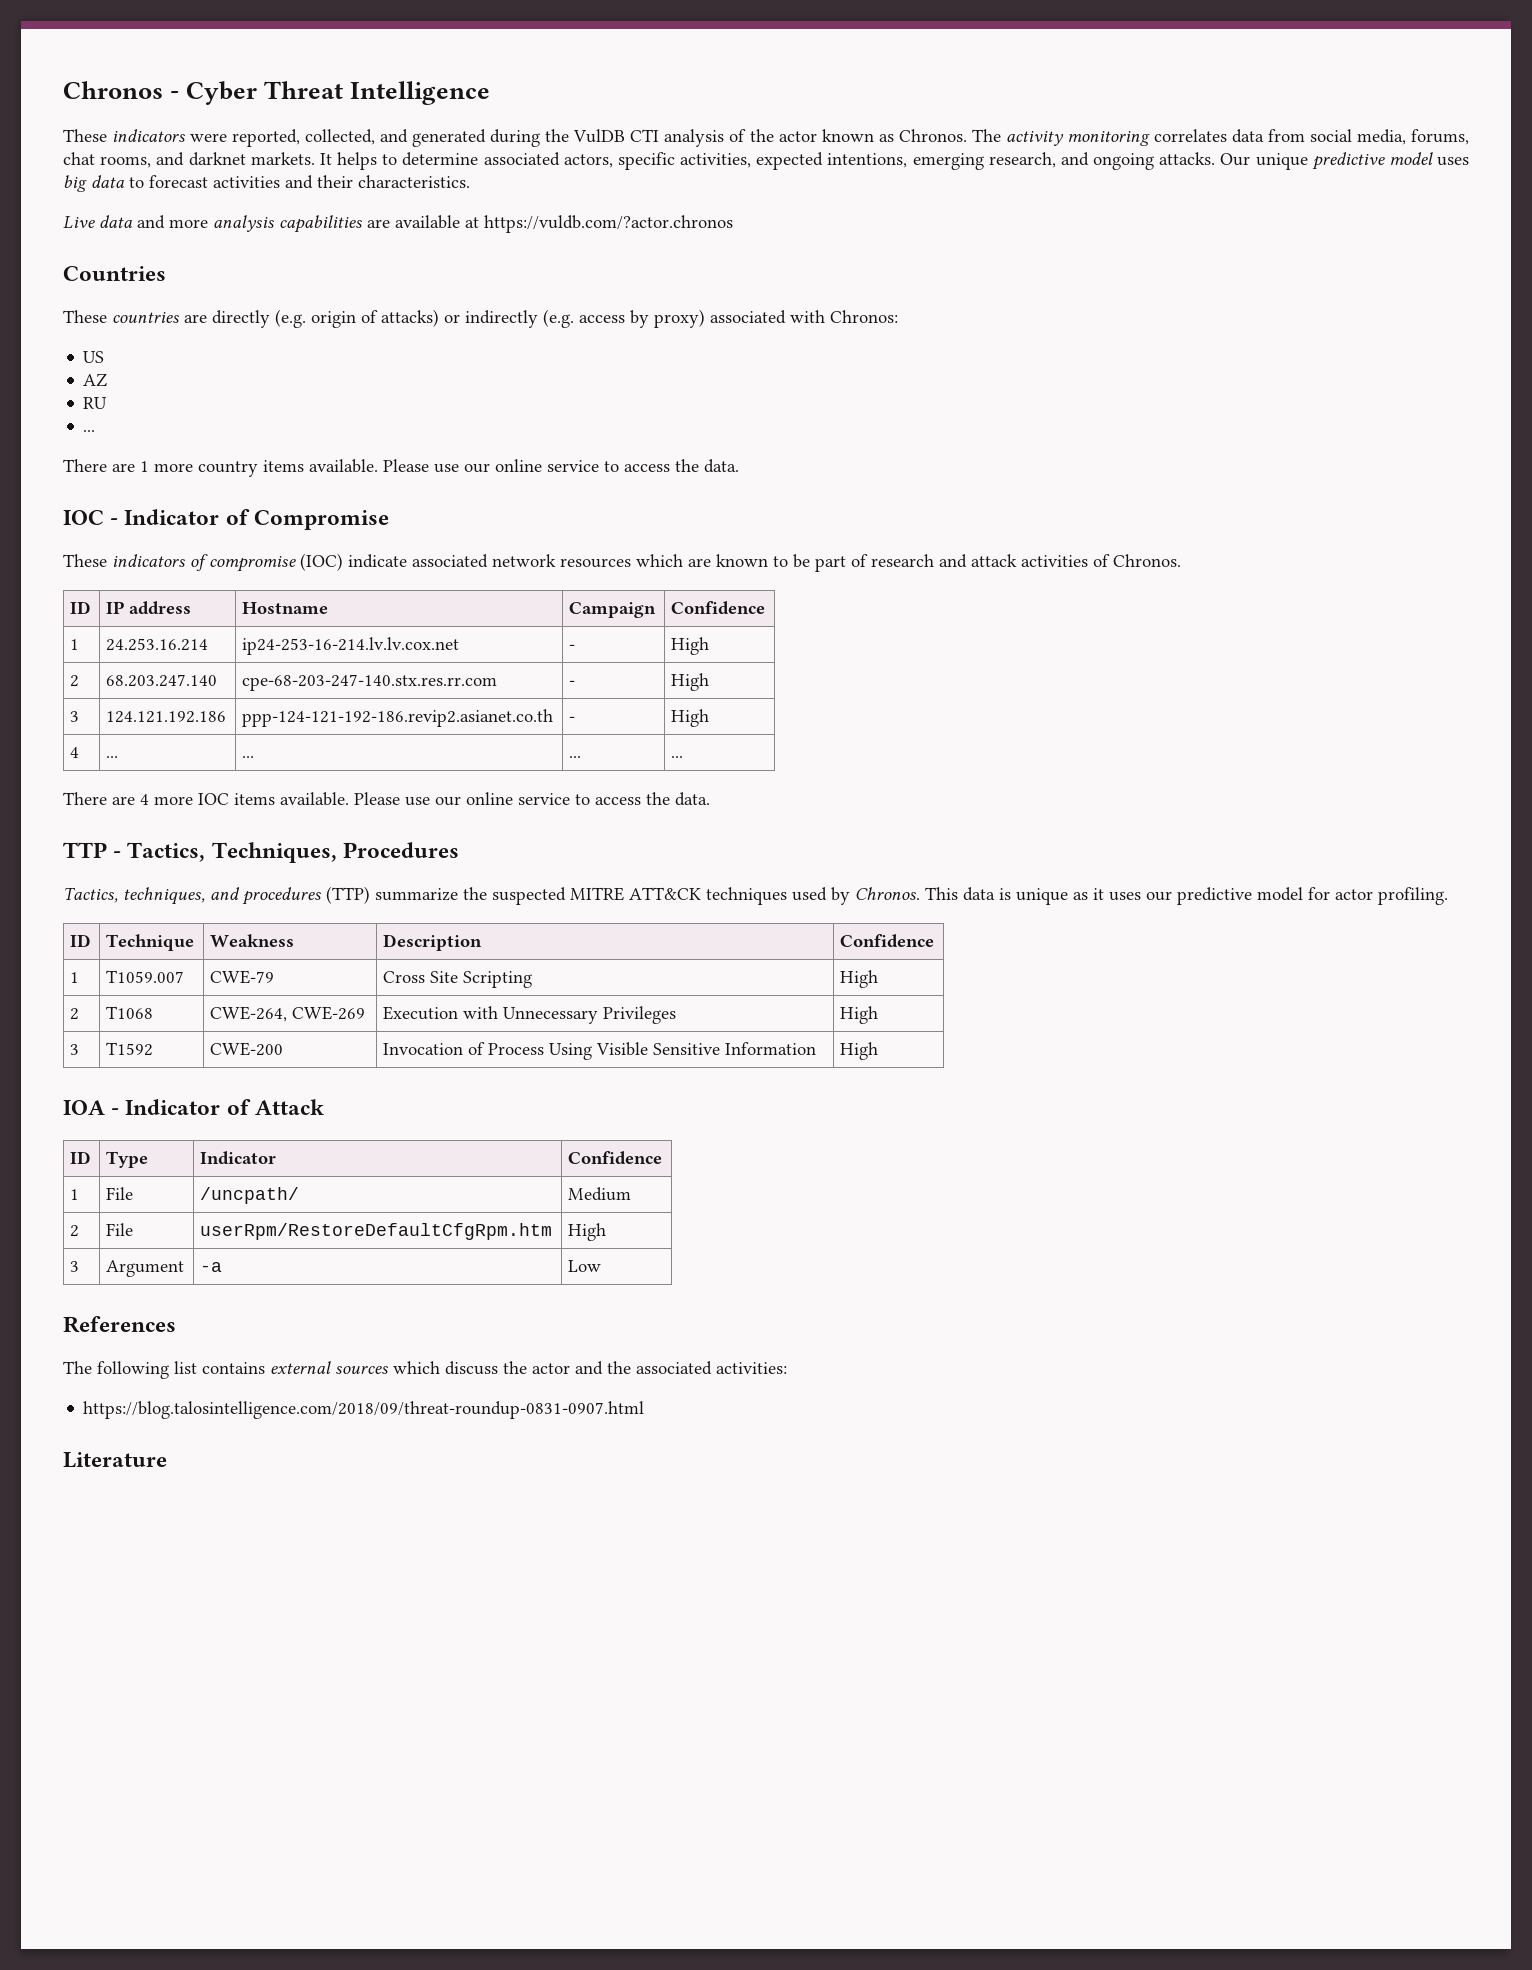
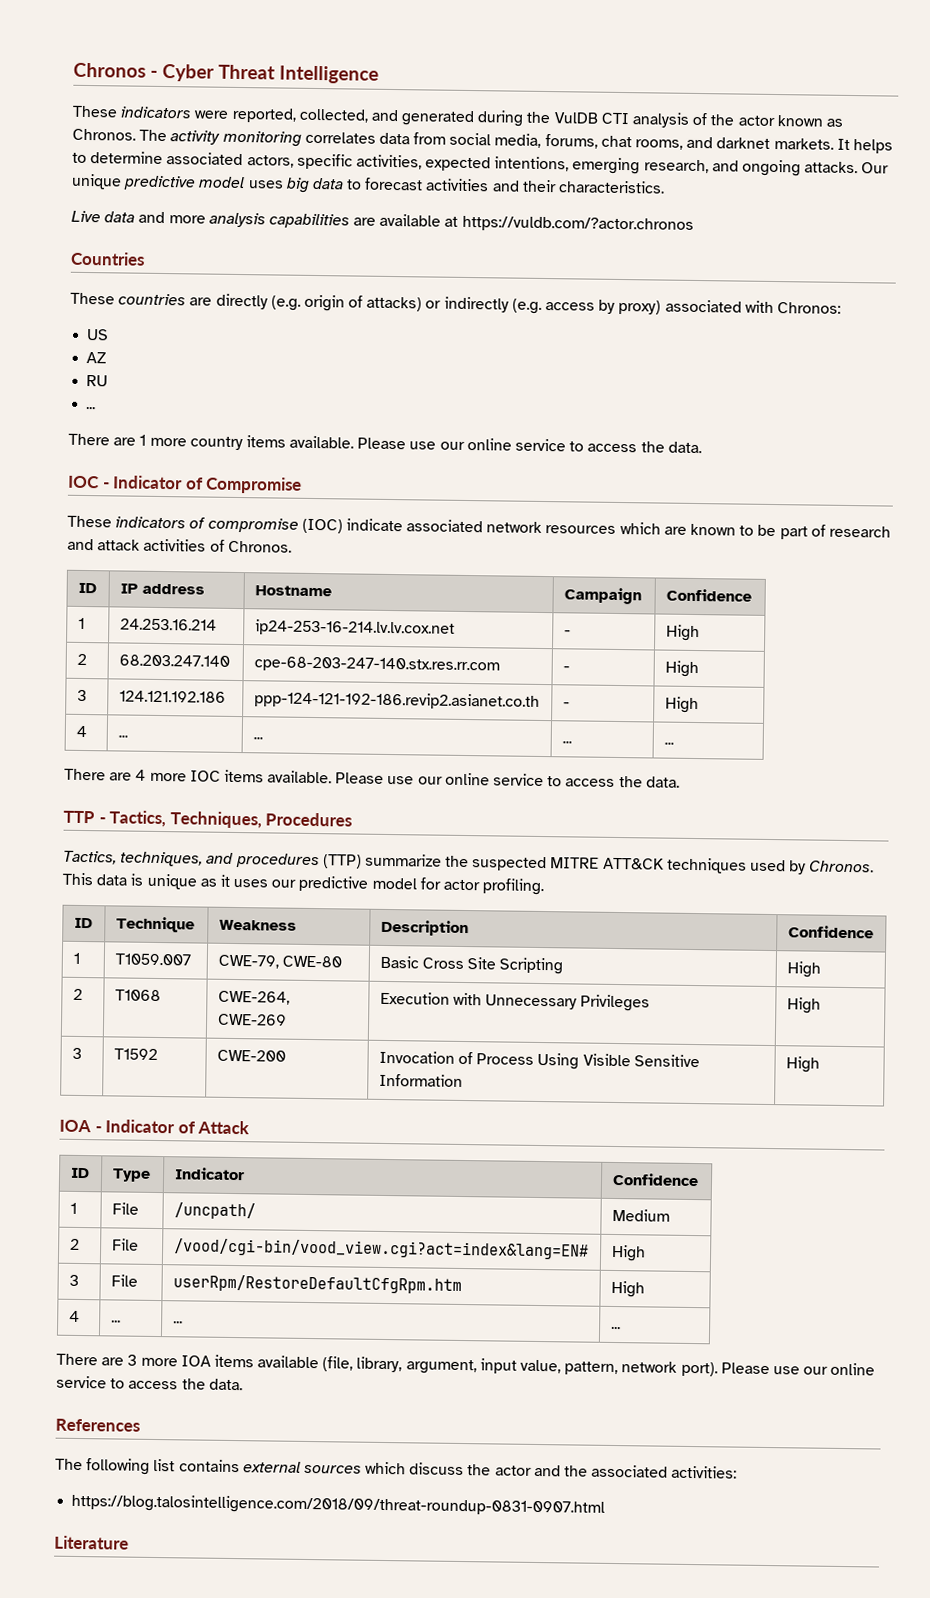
[210,970,275,984] CWE-79 | -> [217,954,343,969] [379,955,419,969] CWE-79, CWE-80 | Basic
[200,1223,553,1240] [568,1223,607,1241] [70,1261,80,1272] [106,1260,185,1277] [200,1262,223,1272] [568,1260,602,1272] userRpm/RestoreDefaultCfgRpm.htm | High // 3 | Argument | -a | Low -> [173,1238,589,1260] [610,1244,646,1262] [68,1274,79,1286] [110,1274,138,1287] [172,1274,462,1294] [610,1280,645,1298] [68,1310,80,1322] [110,1319,121,1323] [172,1320,183,1324] [610,1325,621,1330] [56,1353,876,1377] [56,1375,243,1391] /vood/cgi-bin/vood_view.cgi?act=index&lang=EN# | High // 3 | File | userRpm/RestoreDefaultCfgRpm.htm | High // 4 | ... | ... | ... // There are 3 more IOA items available (file, library, argument, input value, pattern, network port). Please use our online service to access the data.

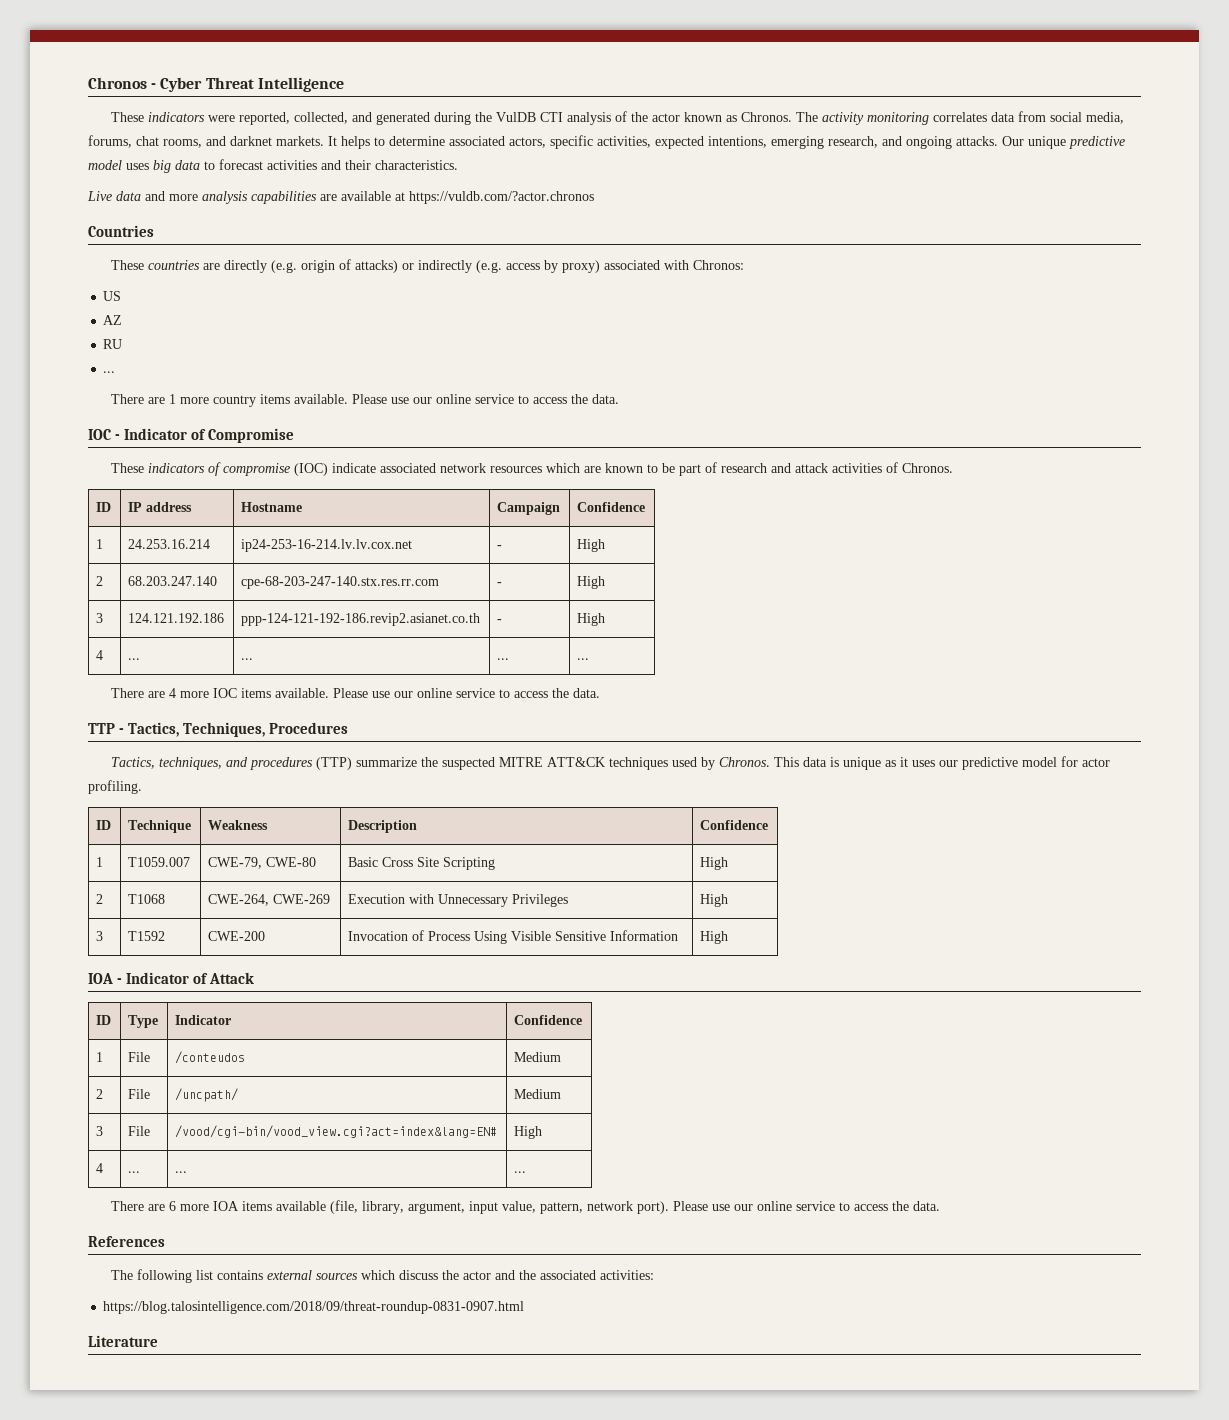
[173,1202,256,1220] /uncpath/ -> [175,1051,246,1064] /conteudos
[173,1238,589,1260] [610,1244,646,1262] /vood/cgi-bin/vood_view.cgi?act=index&lang=EN# | High -> [175,1088,239,1102] [514,1089,562,1099] /uncpath/ | Medium
[172,1274,462,1294] userRpm/RestoreDefaultCfgRpm.htm -> [175,1125,498,1138] /vood/cgi-bin/vood_view.cgi?act=index&lang=EN#
[127,1354,138,1366] 3 -> [169,1201,177,1211] 6

